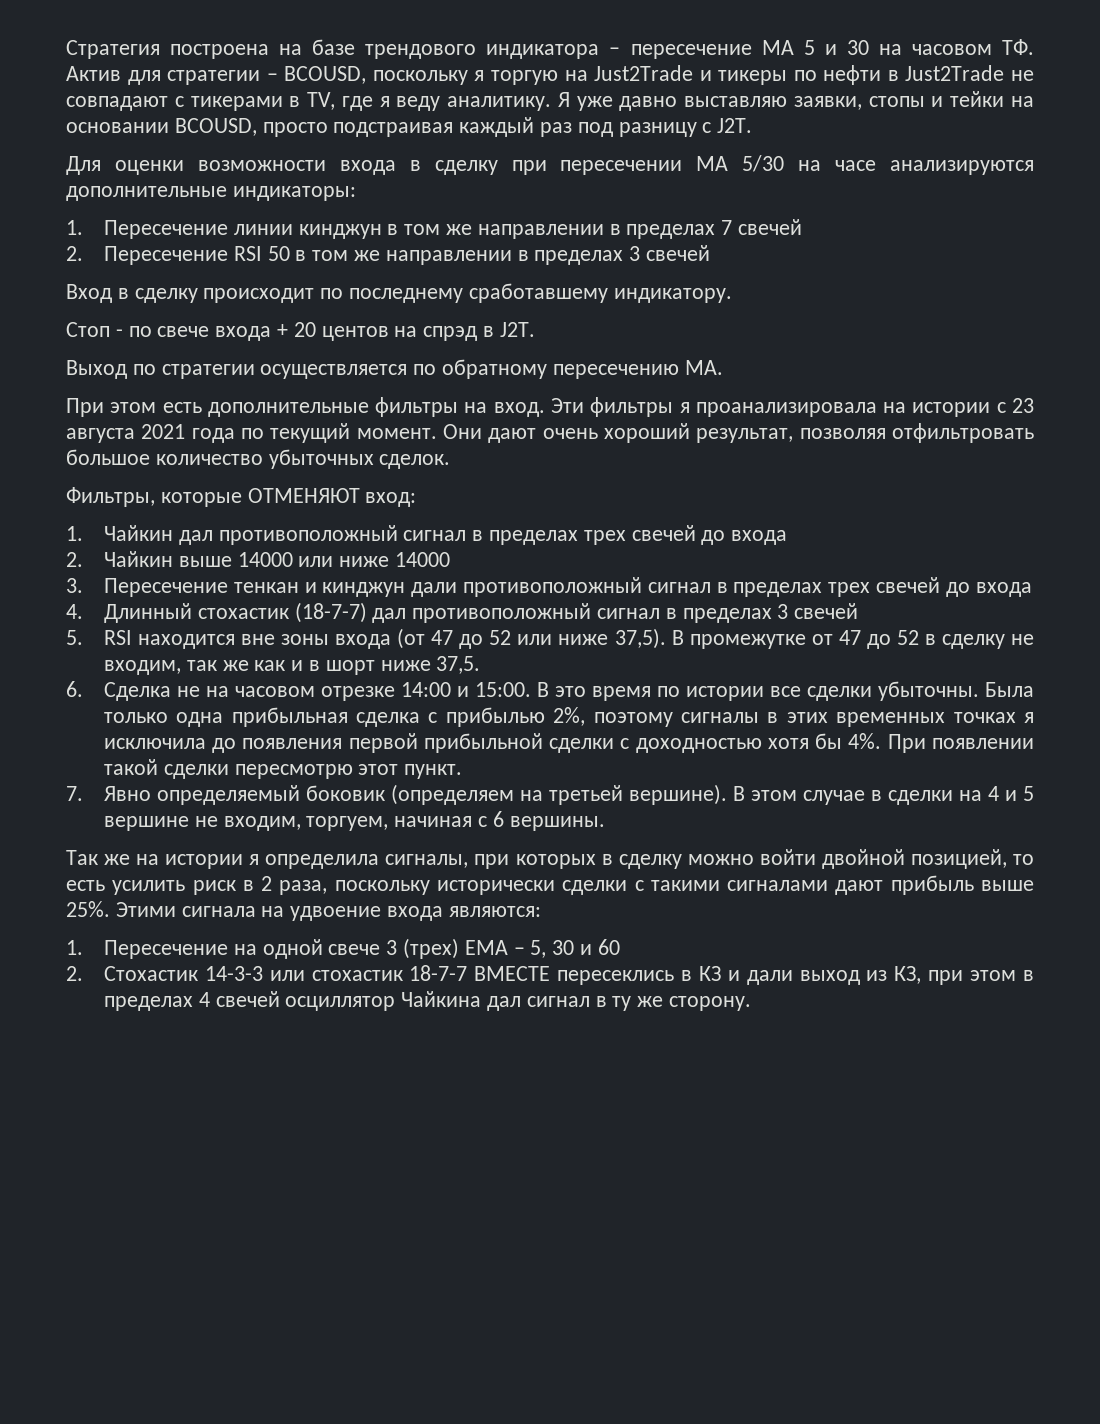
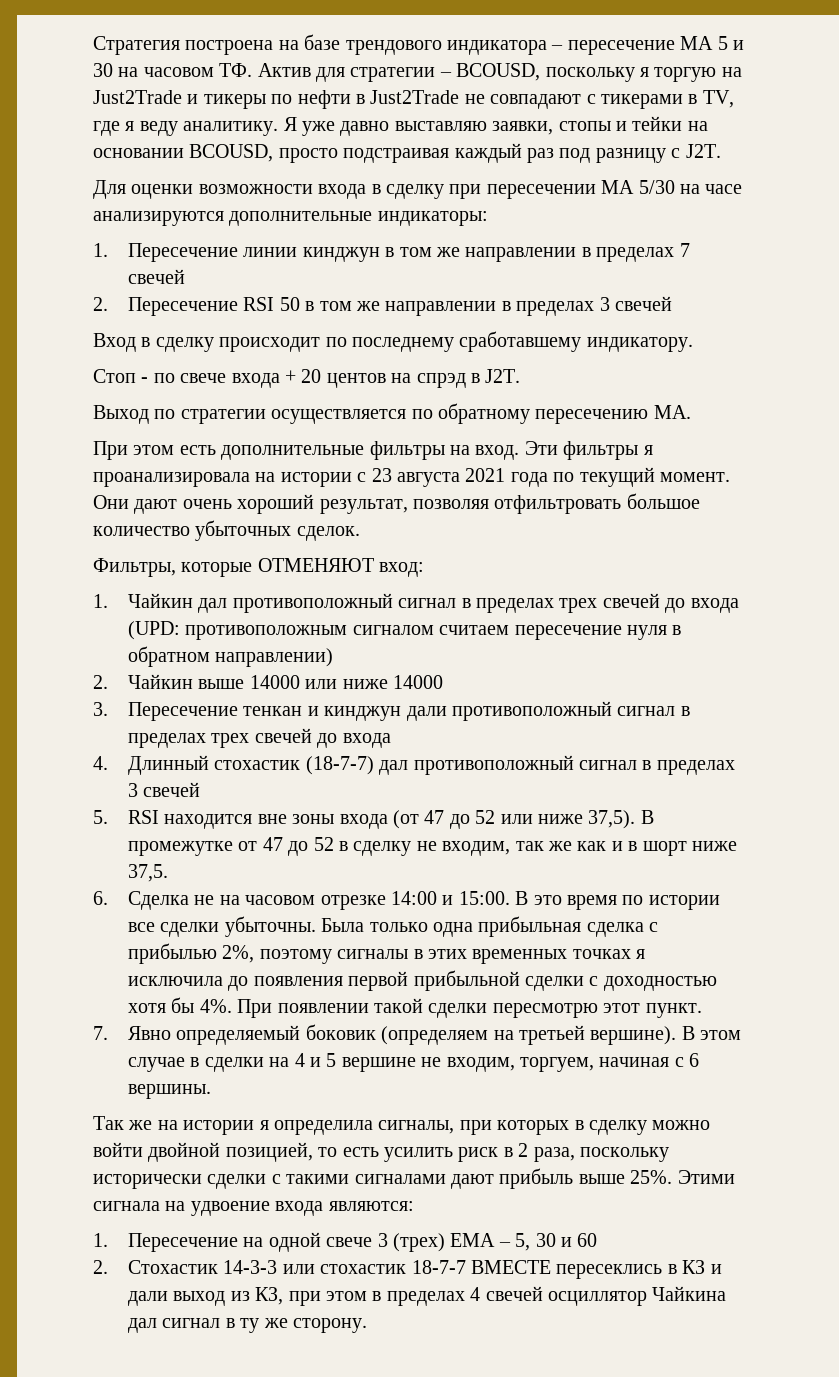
(788, 537) none -> [128,621,682,640] [128,646,334,667] (UPD: противоположным сигналом считаем пересечение нуля в обратном направлении)

